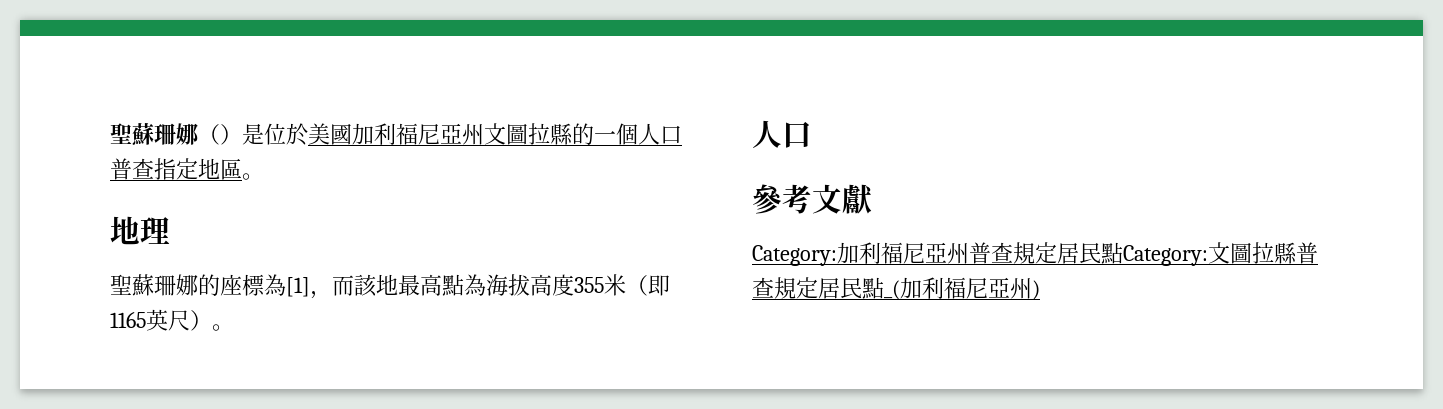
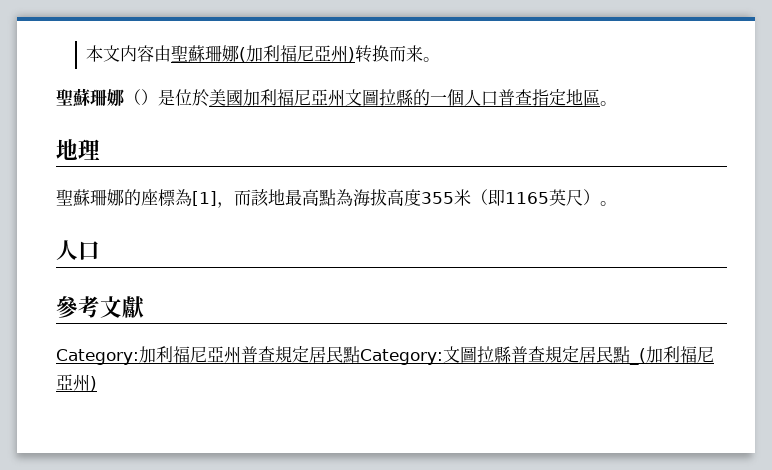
(110, 133) none -> [86,45,441,63] 本文内容由聖蘇珊娜(加利福尼亞州)转换而来。 //

